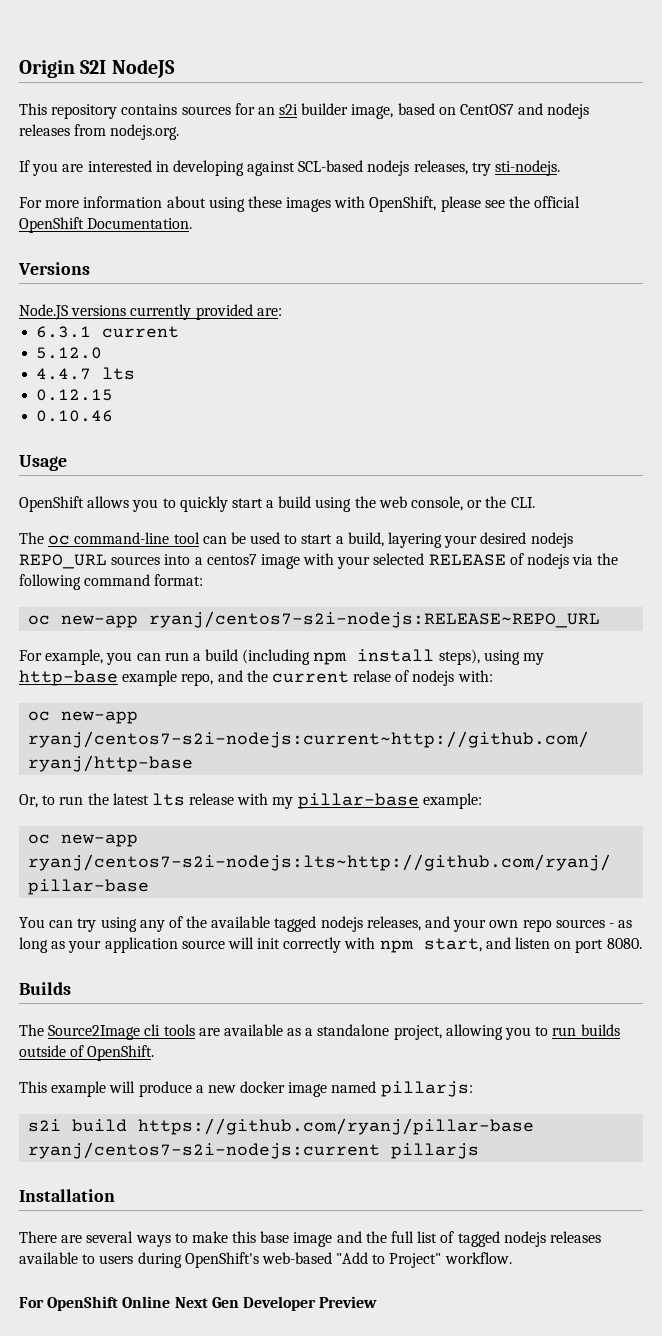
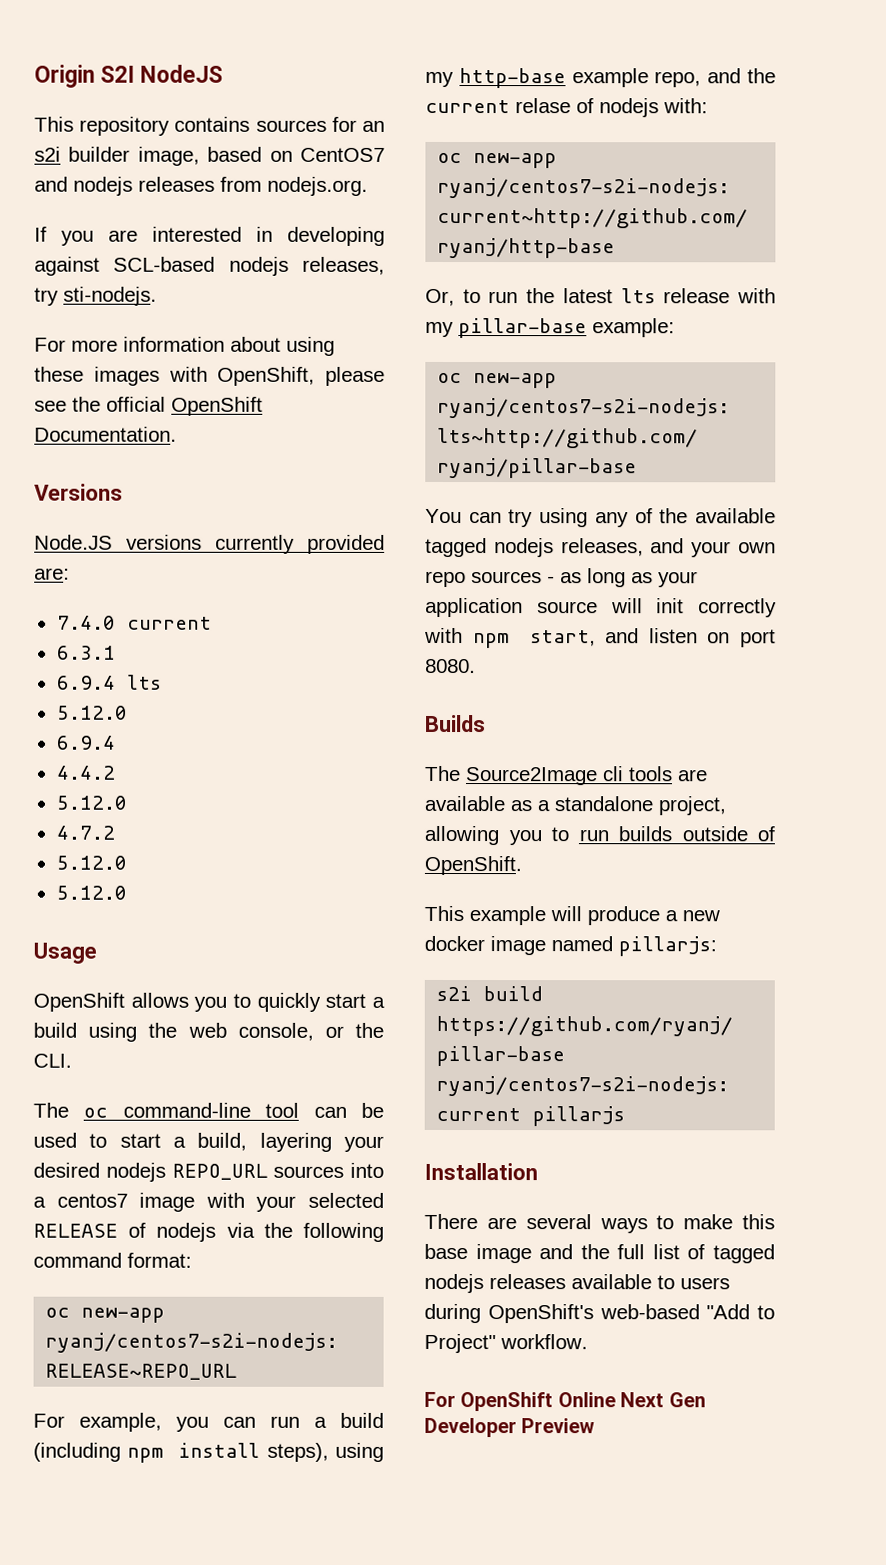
(282, 312) none -> [56,615,212,630] // 7.4.0 current
[102,326,180,338] [36,347,103,359] [36,367,136,380] [36,389,114,401] [36,410,114,422] current // 5.12.0 // 4.4.7 lts // 0.12.15 // 0.10.46 -> [56,674,162,690] [56,705,128,720] [56,735,116,750] [56,765,116,780] [55,795,127,810] [55,825,115,840] [55,855,127,870] [55,885,127,900] // 6.9.4 lts // 5.12.0 // 6.9.4 // 4.4.2 // 5.12.0 // 4.7.2 // 5.12.0 // 5.12.0

